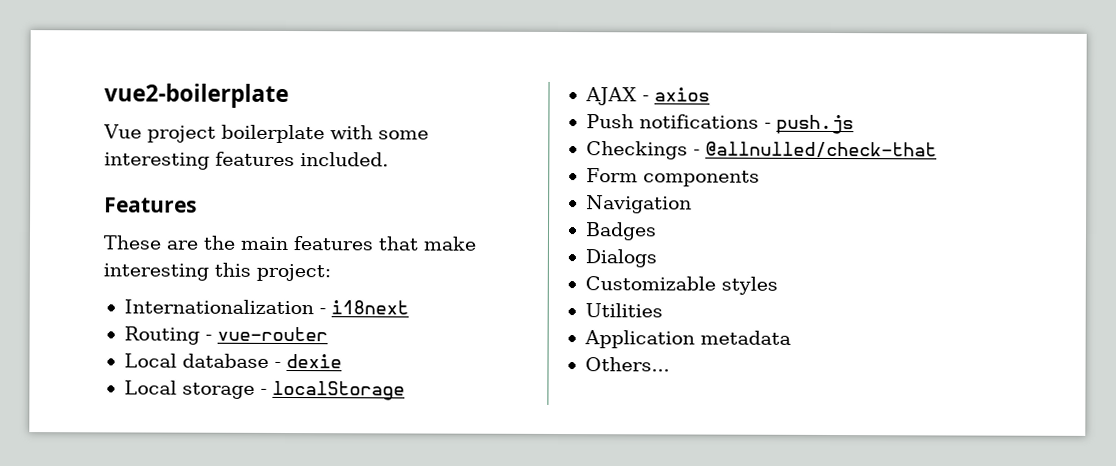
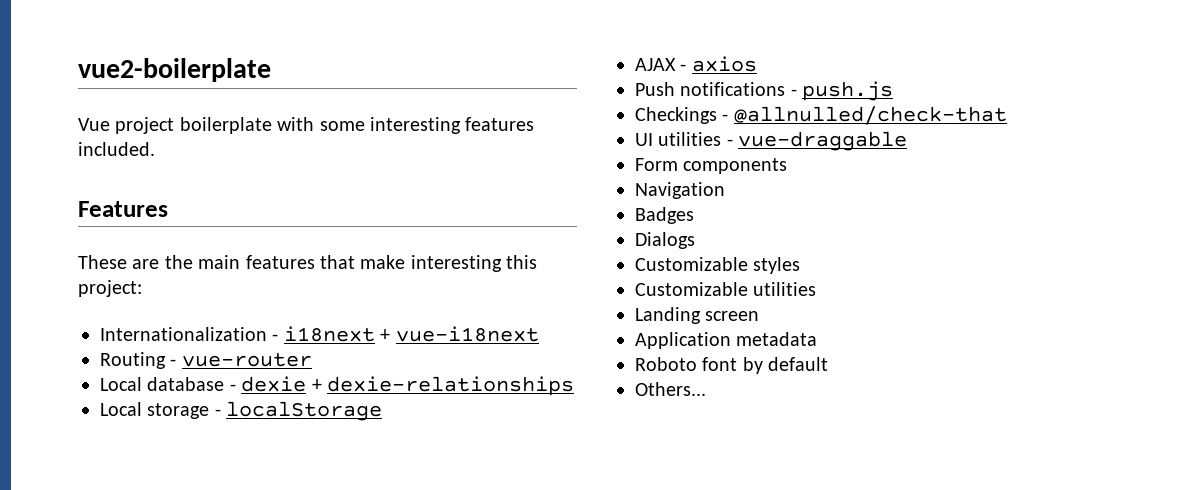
(409, 307) none -> [380,326,539,342] + vue-i18next
(342, 361) none -> [311,376,574,396] + dexie-relationships
(937, 150) none -> [635,131,908,151] // UI utilities - vue-draggable
[584,303,663,318] [583,330,791,349] Utilities // Application metadata -> [635,282,817,296] [635,307,760,324] [635,332,818,349] [635,357,829,374] Customizable utilities // Landing screen // Application metadata // Roboto font by default

